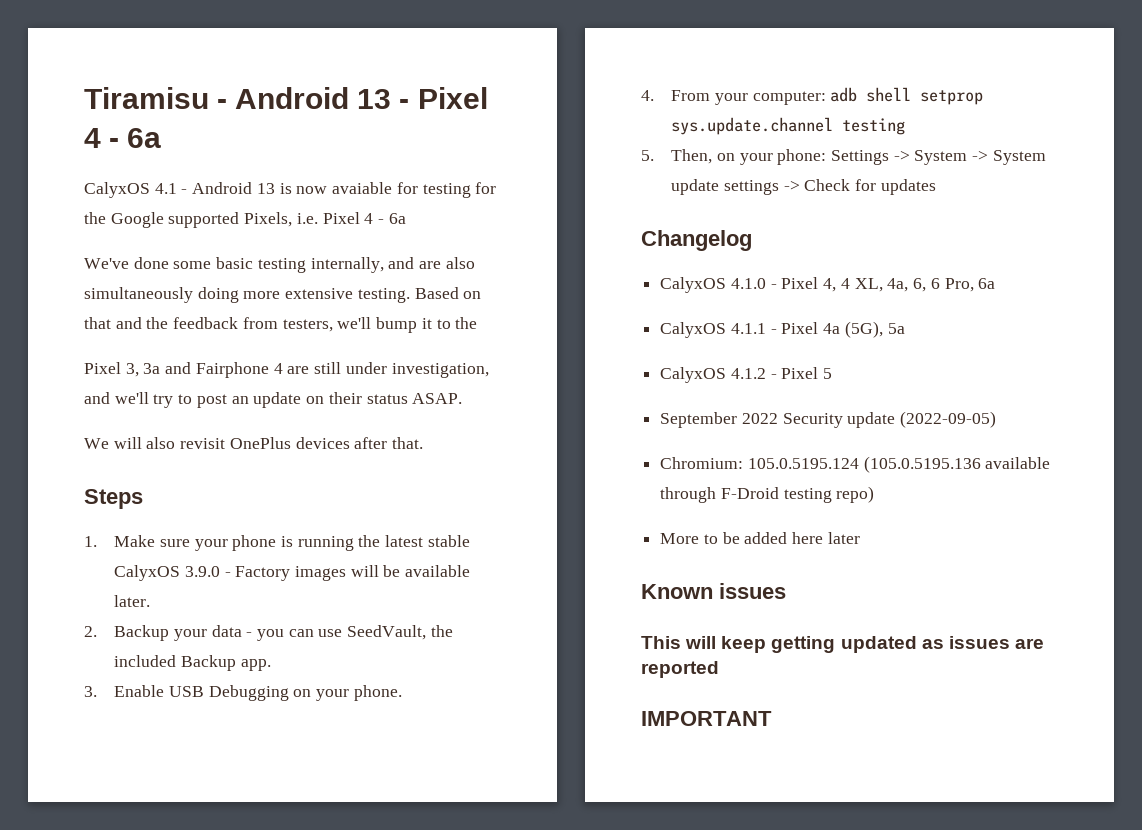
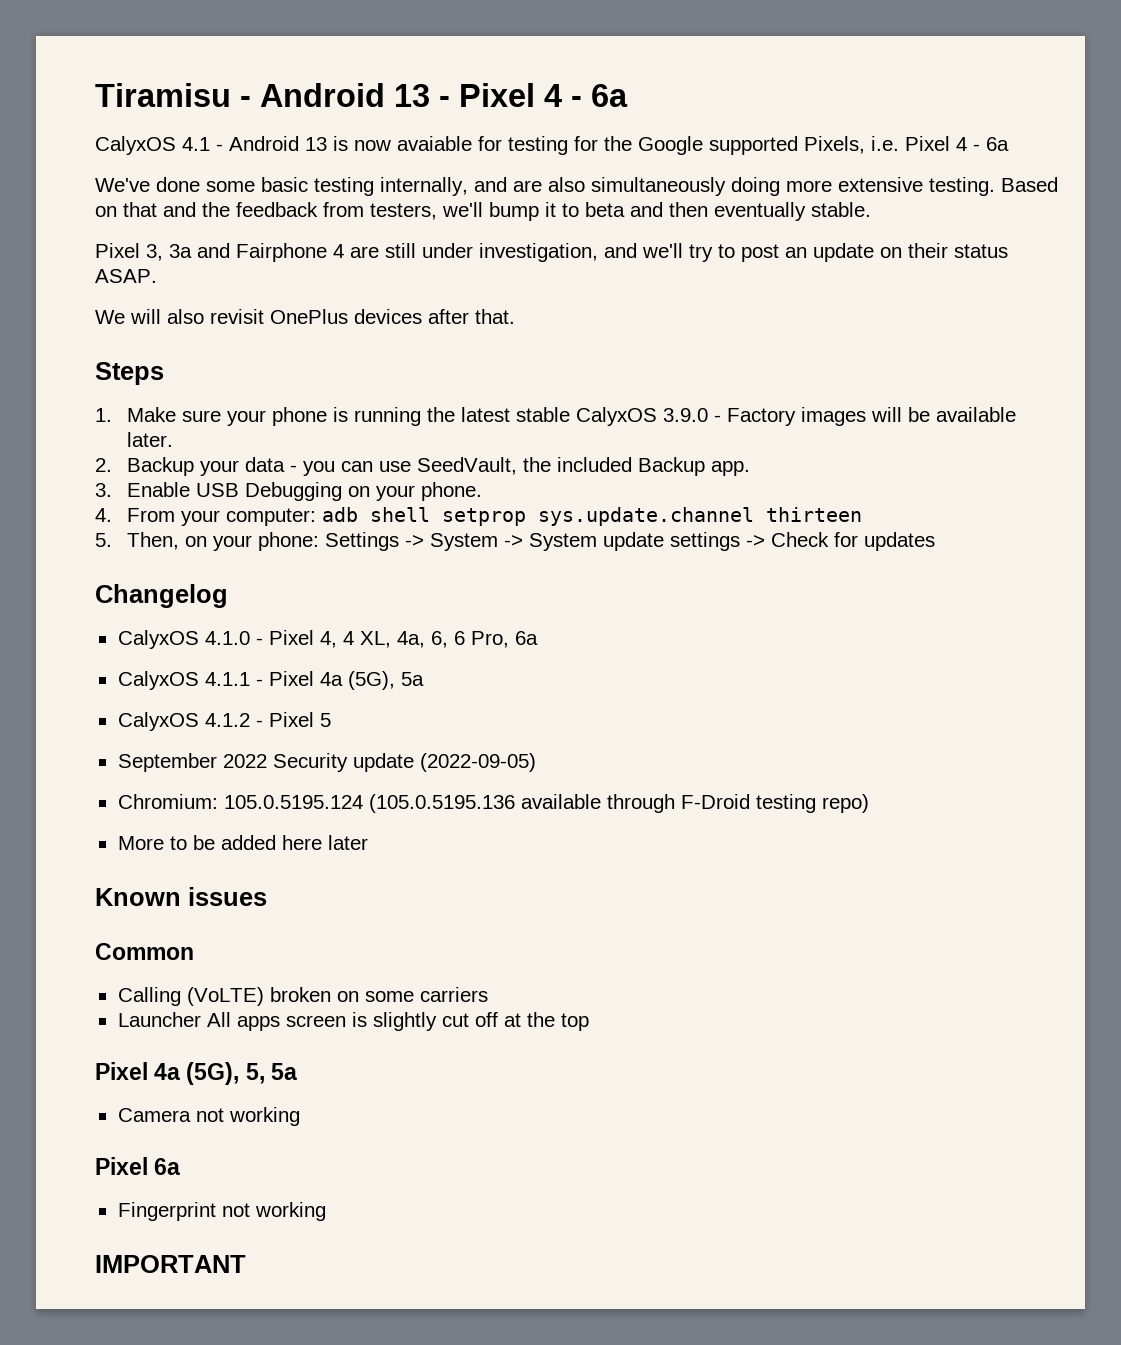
[455,317,478,329] the -> [585,202,871,221] beta and then eventually stable.
[842,118,906,135] testing -> [766,507,863,522] thirteen
[641,636,1044,653] [641,661,719,678] This will keep getting updated as issues are reported -> [95,943,194,960] [117,987,488,1006] [117,1012,589,1031] [95,1062,297,1085] [117,1107,300,1126] [95,1157,181,1175] [117,1202,326,1221] Common // Calling (VoLTE) broken on some carriers // Launcher All apps screen is slightly cut off at the top // Pixel 4a (5G), 5, 5a // Camera not working // Pixel 6a // Fingerprint not working

